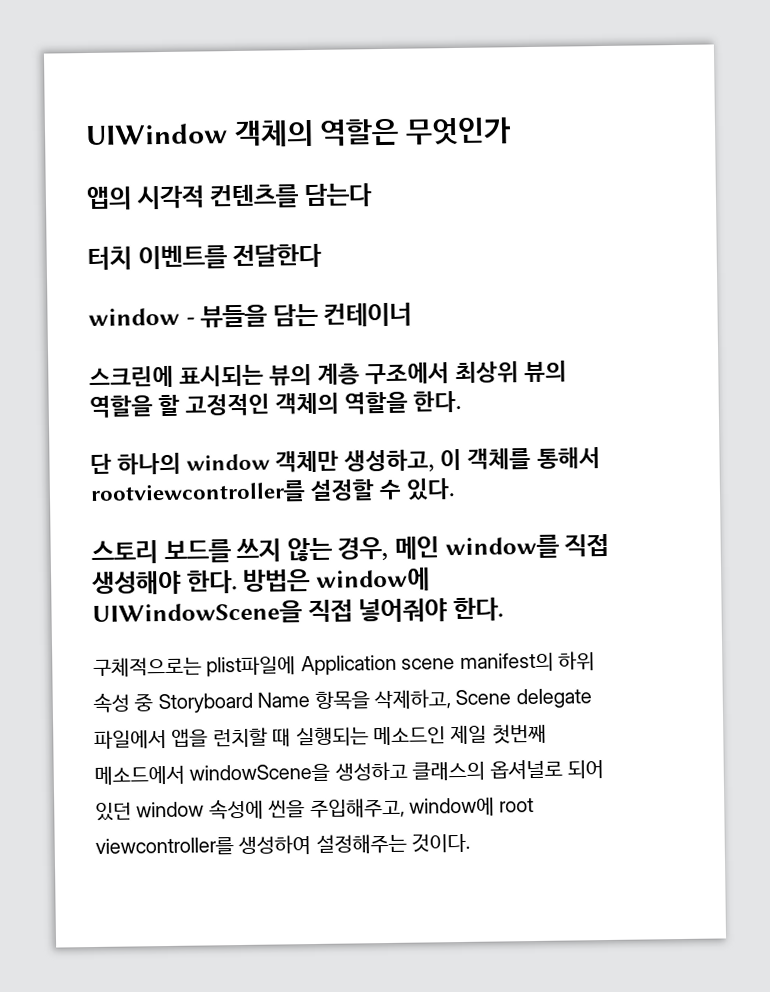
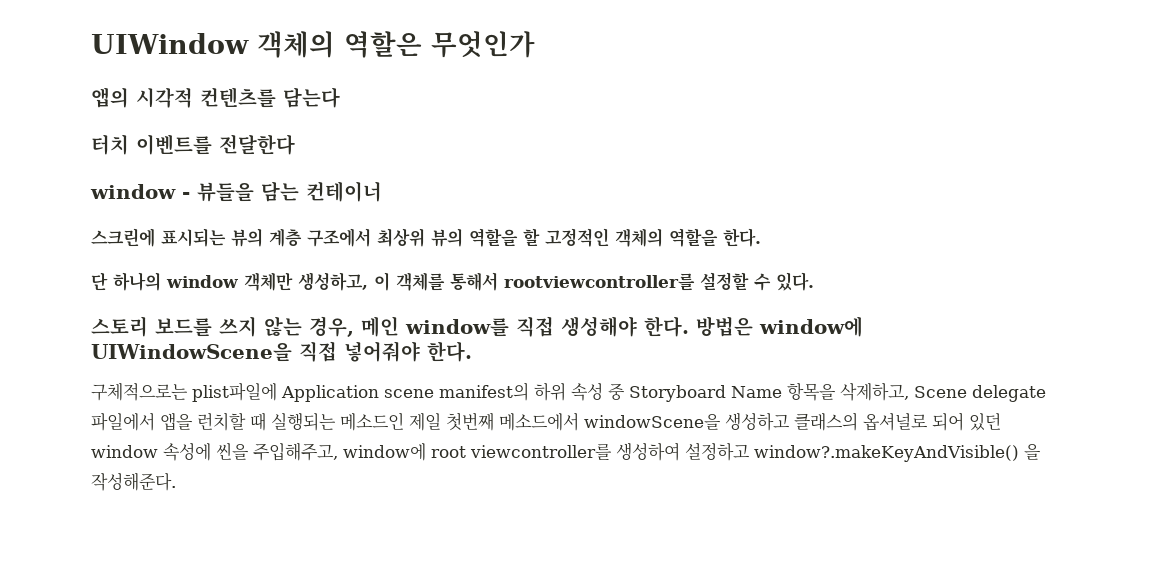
[315,832,471,854] 설정해주는 것이다. -> [685,442,1041,462] [91,472,176,491] 설정하고 window?.makeKeyAndVisible() 을 작성해준다.

